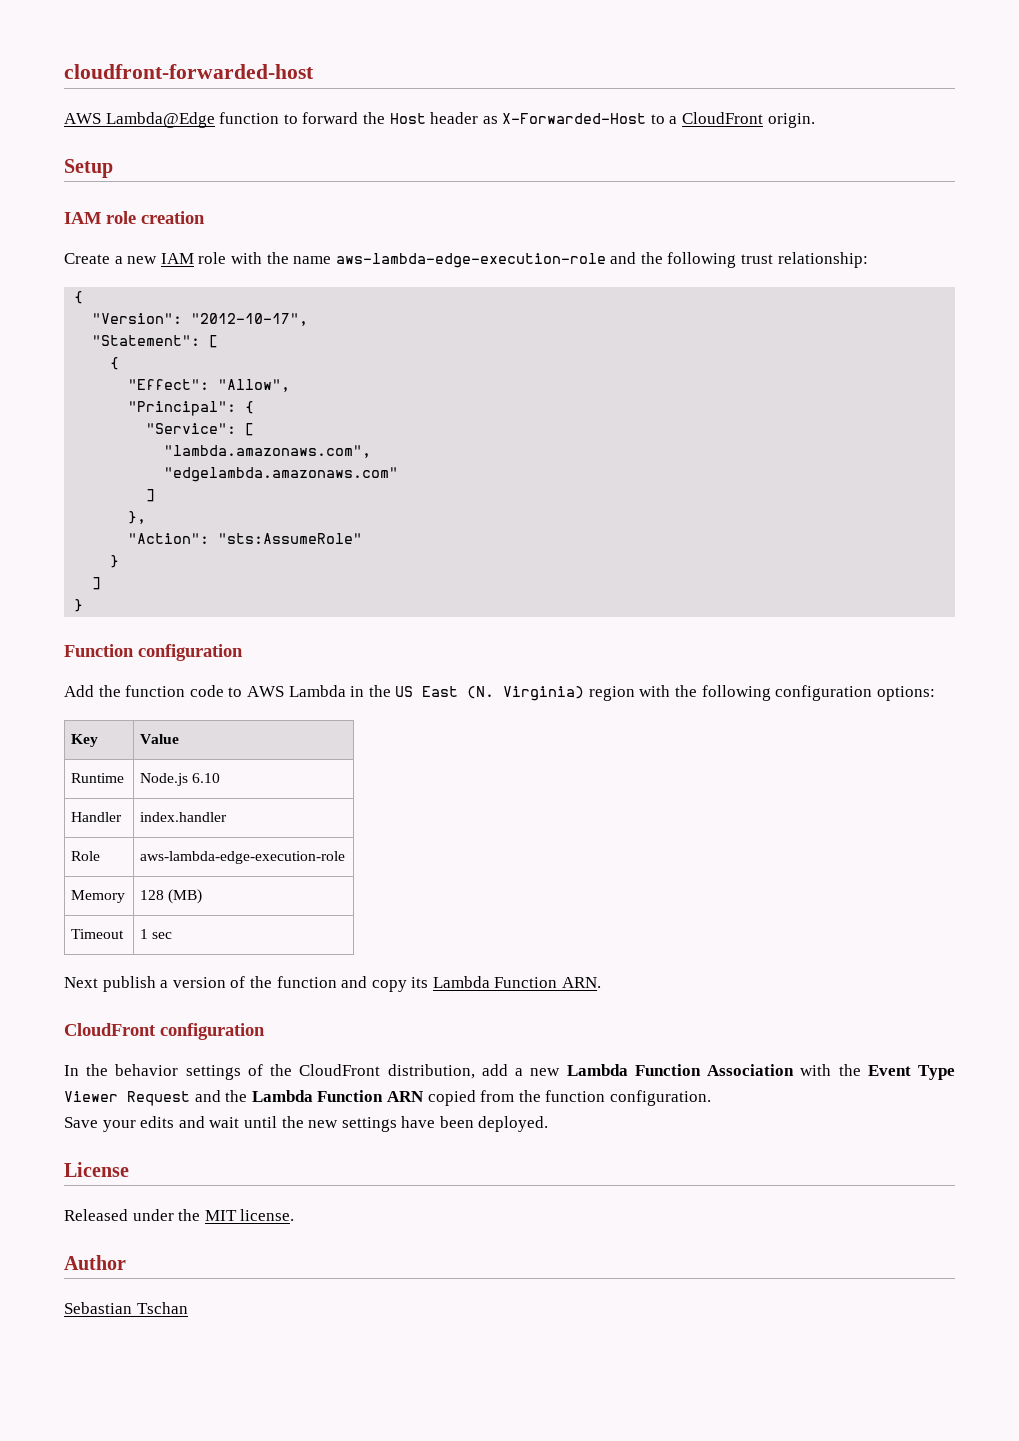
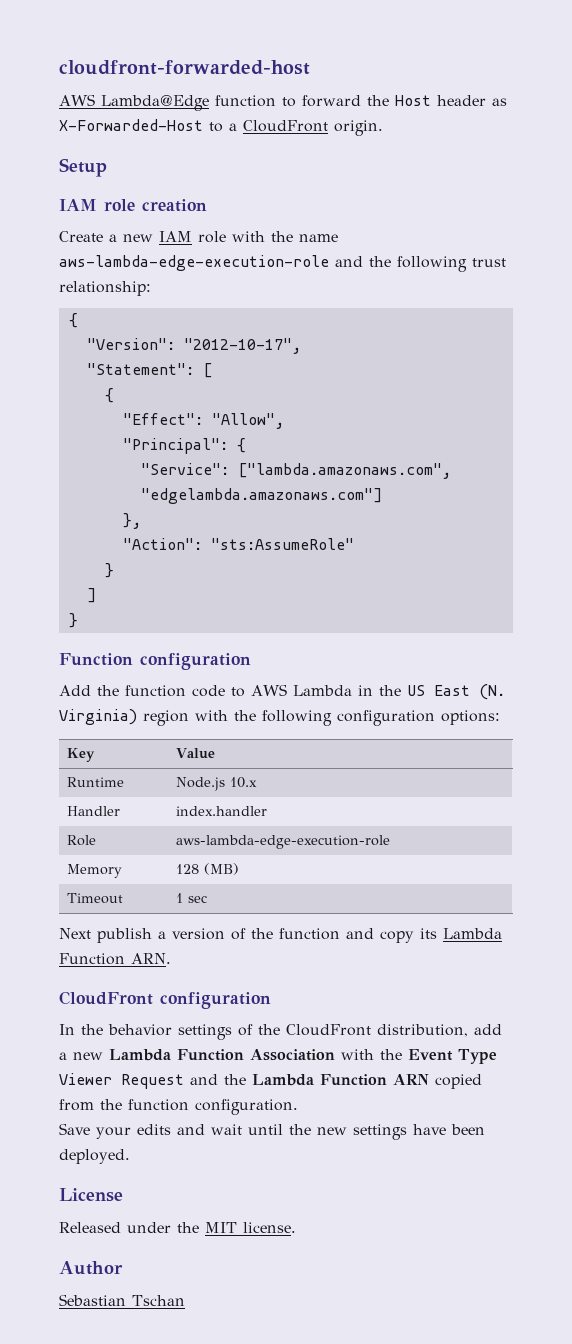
[245,423,255,436] [164,445,372,458] [164,467,399,482] [146,489,156,502] [ // "lambda.amazonaws.com", // "edgelambda.amazonaws.com" // ] -> [237,463,451,479] [140,488,382,504] ["lambda.amazonaws.com", "edgelambda.amazonaws.com"]
[192,773,221,783] 6.10 -> [229,777,257,788] 10.x

